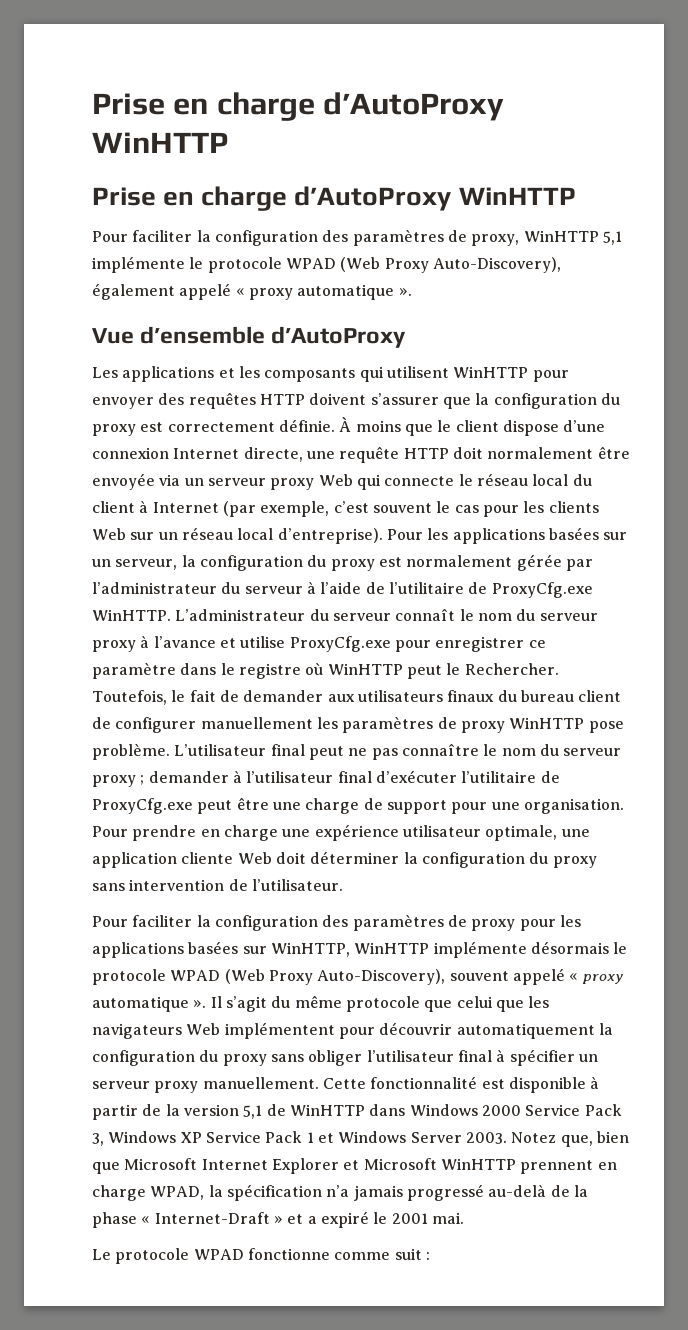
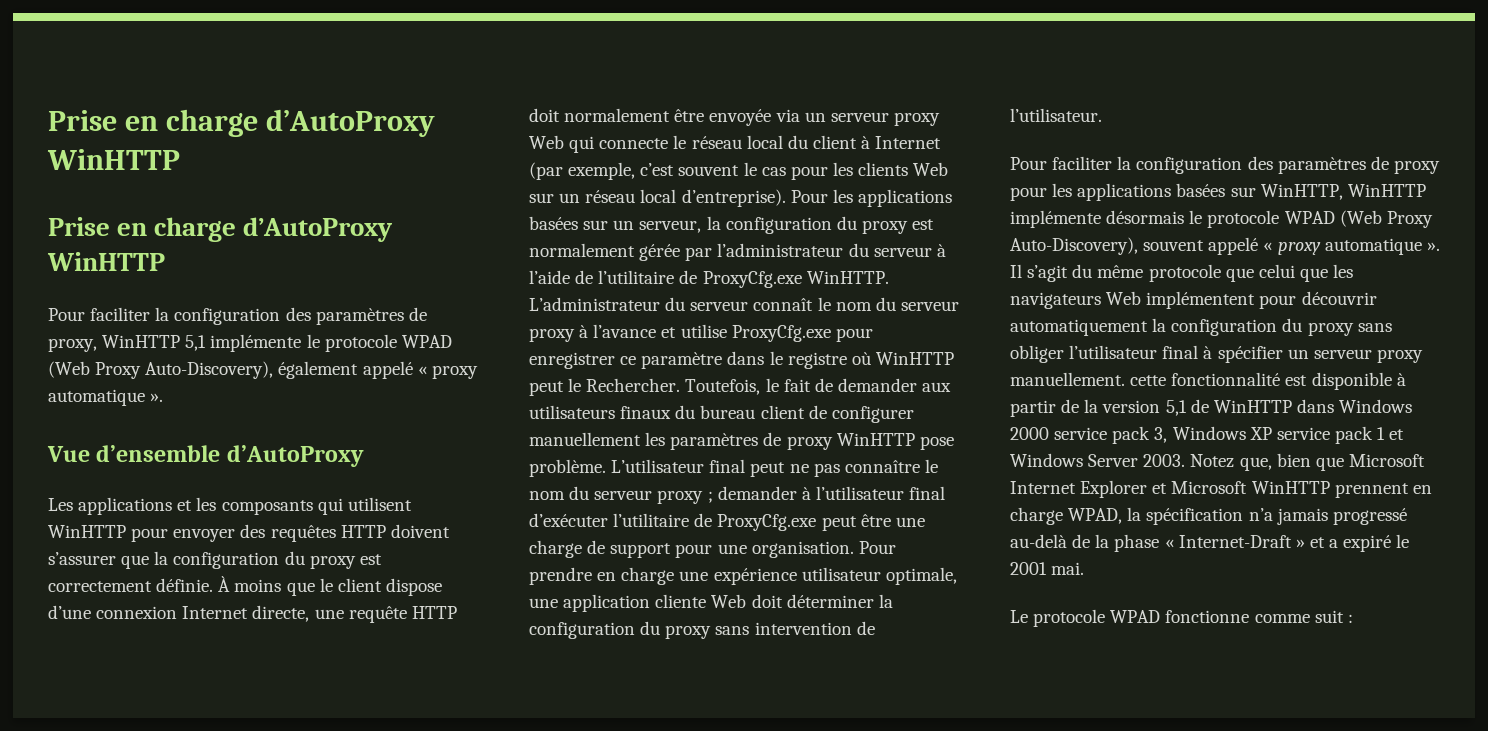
[322,1078,366,1089] Cette -> [1130,375,1167,386] cette
[525,1104,622,1116] Service Pack -> [1054,426,1151,444] service pack
[205,1131,303,1143] Service Pack -> [1276,426,1373,444] service pack

